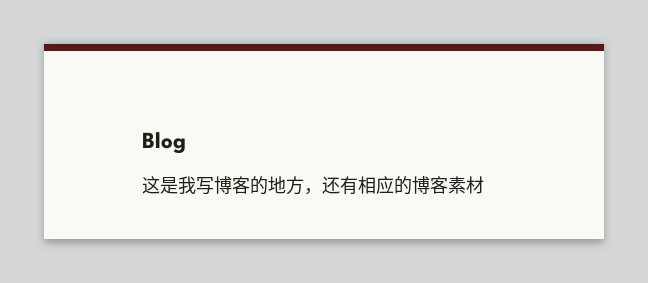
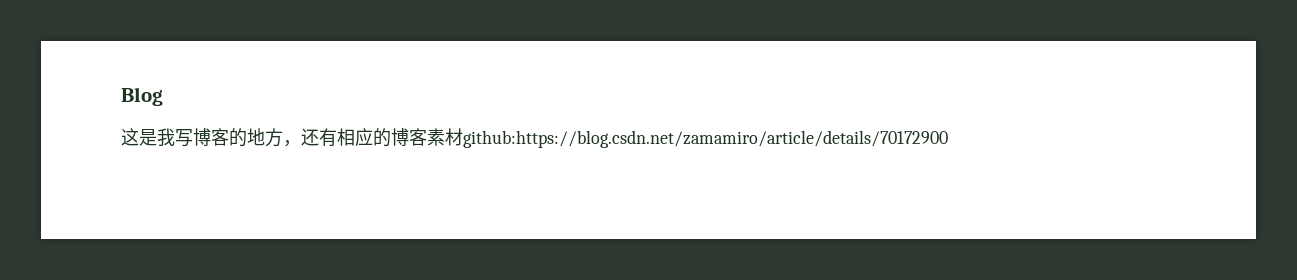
(484, 185) none -> [463,130,948,148] github:https://blog.csdn.net/zamamiro/article/details/70172900

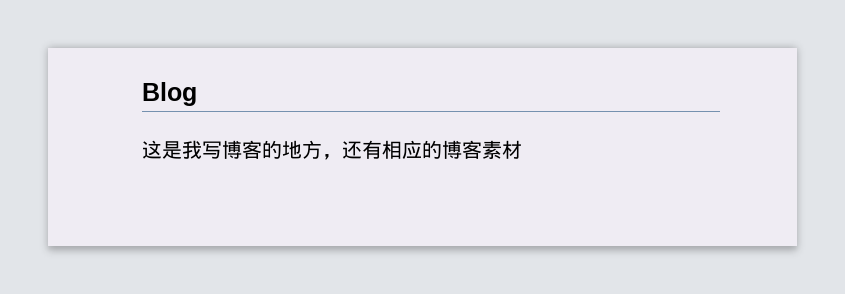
[463,130,948,148] github:https://blog.csdn.net/zamamiro/article/details/70172900 -> (522, 149) none

